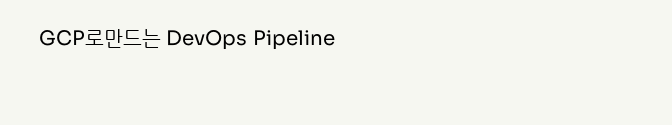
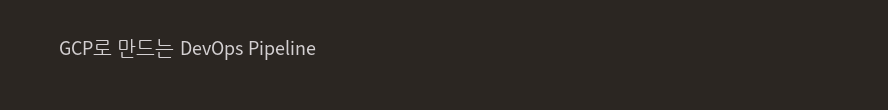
[39,29,161,48] GCP로만드는 -> [59,39,175,58] GCP로 만드는

